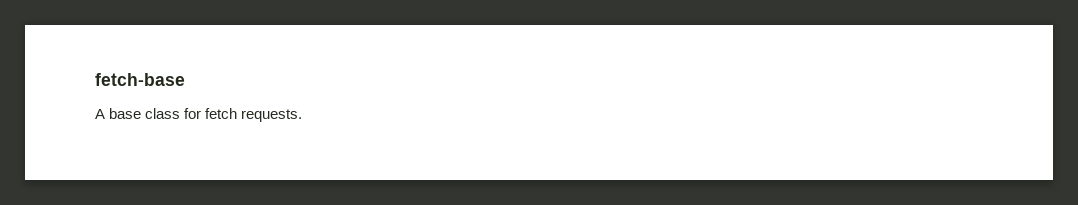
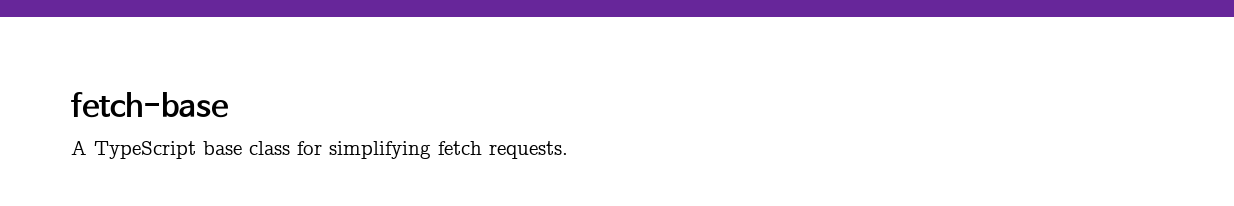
(105, 114) none -> [94,141,196,159] TypeScript
(202, 113) none -> [329,141,431,159] simplifying

